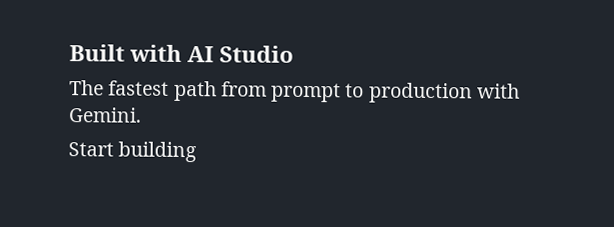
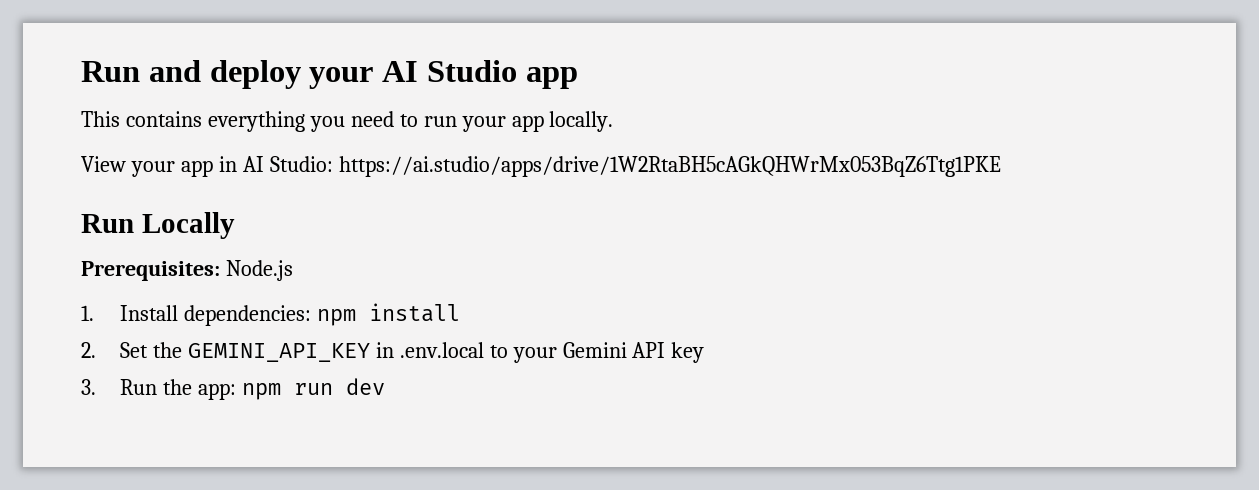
[69,44,295,63] [69,80,520,104] [68,107,142,123] [68,141,198,163] Built with AI Studio // The fastest path from prompt to production with Gemini. // Start building -> [81,60,578,89] [81,111,614,132] [81,156,1001,177] [81,212,235,239] [81,260,293,281] [81,303,460,326] [81,342,705,363] [81,378,385,400] Run and deploy your AI Studio app // This contains everything you need to run your app locally. // View your app in AI Studio: https://ai.studio/apps/drive/1W2RtaBH5cAGkQHWrMx053BqZ6Ttg1PKE // Run Locally // Prerequisites: Node.js // 1. Install dependencies: npm install // 2. Set the GEMINI_API_KEY in .env.local to your Gemini API key // 3. Run the app: npm run dev

